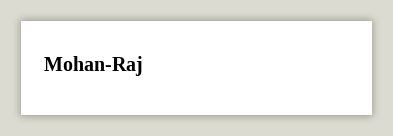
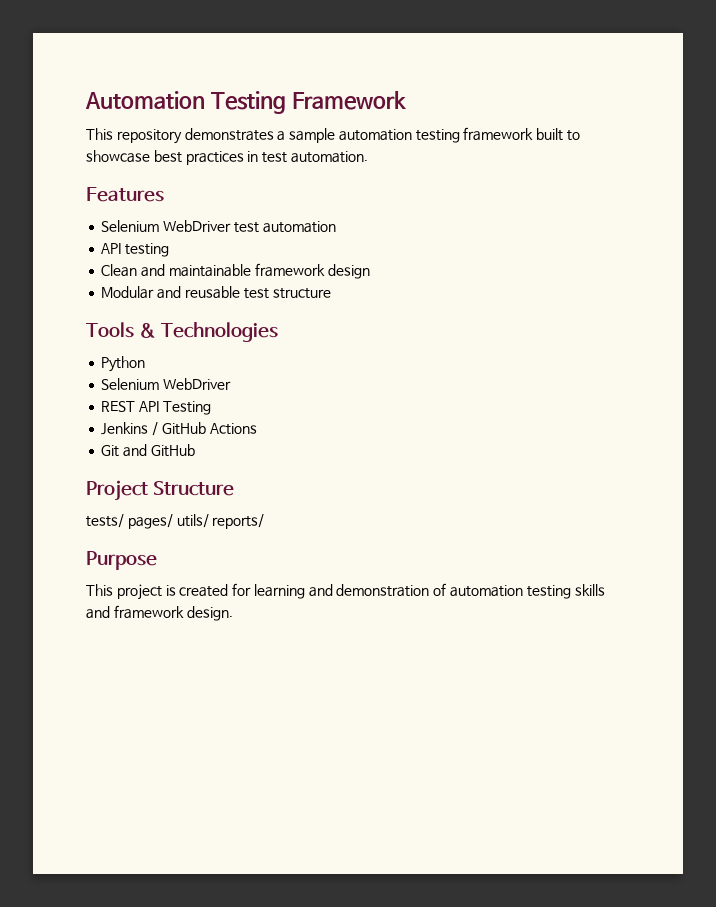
[44,56,143,76] Mohan-Raj -> [85,91,407,114] [86,127,581,144] [86,150,368,165] [86,187,164,202] [101,220,336,233] [101,243,170,257] [101,263,370,279] [101,286,331,299] [86,322,279,342] [101,356,146,372] [101,378,232,390] [101,401,211,415] [101,422,257,436] [101,444,195,457] [86,480,235,501] [86,514,265,529] [86,551,157,570] [86,583,605,600] [86,605,233,621] Automation Testing Framework // This repository demonstrates a sample automation testing framework built to showcase best practices in test automation. // Features // Selenium WebDriver test automation // API testing // Clean and maintainable framework design // Modular and reusable test structure // Tools & Technologies // Python // Selenium WebDriver // REST API Testing // Jenkins / GitHub Actions // Git and GitHub // Project Structure // tests/ pages/ utils/ reports/ // Purpose // This project is created for learning and demonstration of automation testing skills and framework design.

